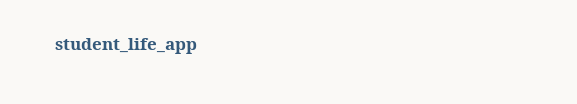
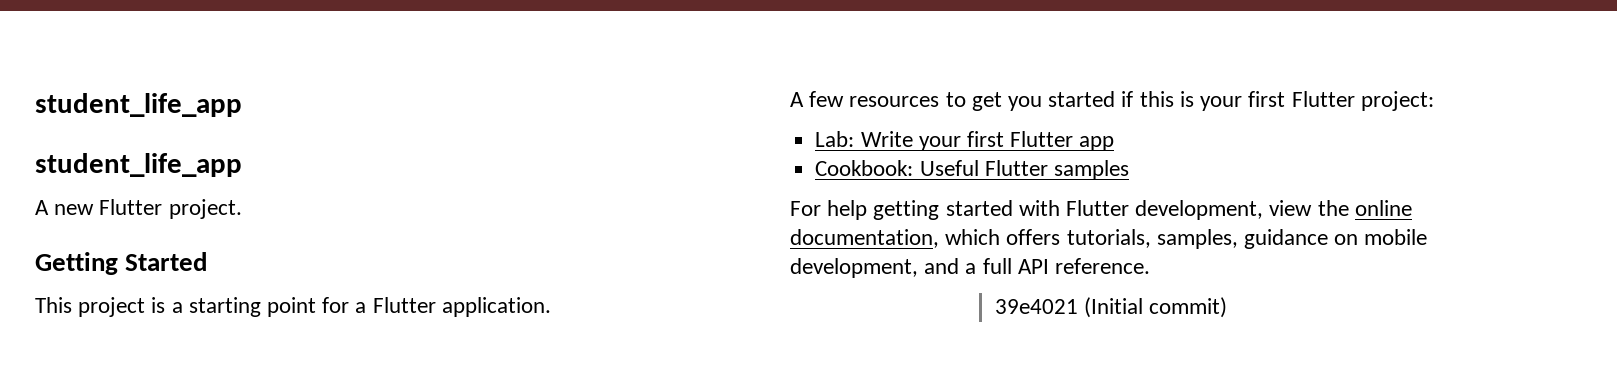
[55,38,197,54] student_life_app -> [35,93,242,117] [35,153,242,177] [35,199,242,219] [35,252,208,275] [35,297,551,317] [790,91,1434,111] [815,131,1115,151] [815,160,1129,180] [790,200,1412,220] [790,229,1428,249] [790,258,1151,278] [994,297,1228,318] student_life_app // student_life_app // A new Flutter project. // Getting Started // This project is a starting point for a Flutter application. // A few resources to get you started if this is your first Flutter project: // Lab: Write your first Flutter app // Cookbook: Useful Flutter samples // For help getting started with Flutter development, view the online documentation, which offers tutorials, samples, guidance on mobile development, and a full API reference. // 39e4021 (Initial commit)

